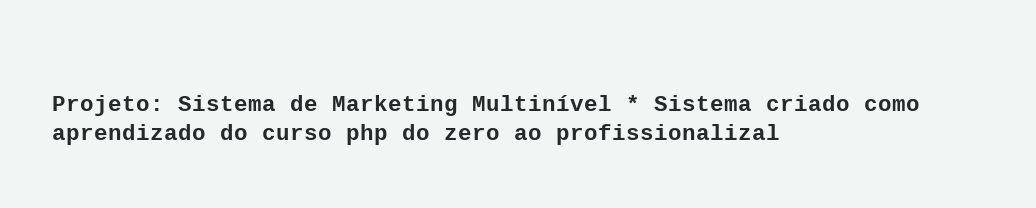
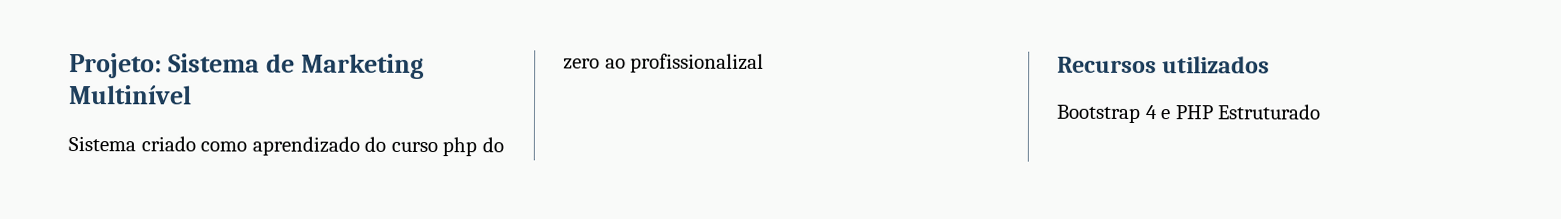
[626,95,640,111] * -> (192, 95) //
(780, 134) none -> [1057,56,1271,74] [1056,104,1322,124] // Recursos utilizados // Bootstrap 4 e PHP Estruturado

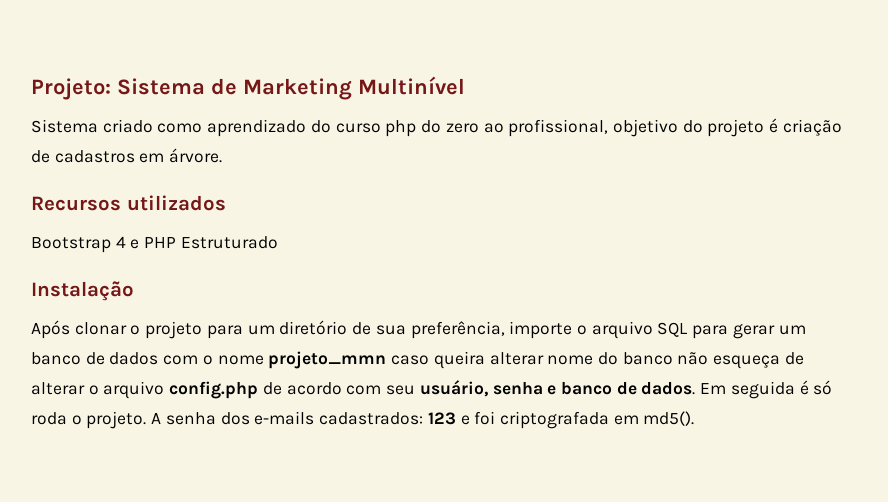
[630,53,765,73] profissionalizal -> [508,118,842,137] [31,148,223,163] profissional, objetivo do projeto é criação de cadastros em árvore.
(1322, 112) none -> [31,281,134,301] [31,320,806,339] [31,351,804,369] [31,380,833,399] [31,411,695,429] // Instalação // Após clonar o projeto para um diretório de sua preferência, importe o arquivo SQL para gerar um banco de dados com o nome projeto_mmn caso queira alterar nome do banco não esqueça de alterar o arquivo config.php de acordo com seu usuário, senha e banco de dados. Em seguida é só roda o projeto. A senha dos e-mails cadastrados: 123 e foi criptografada em md5().

